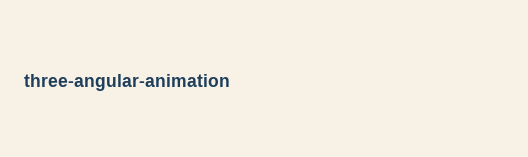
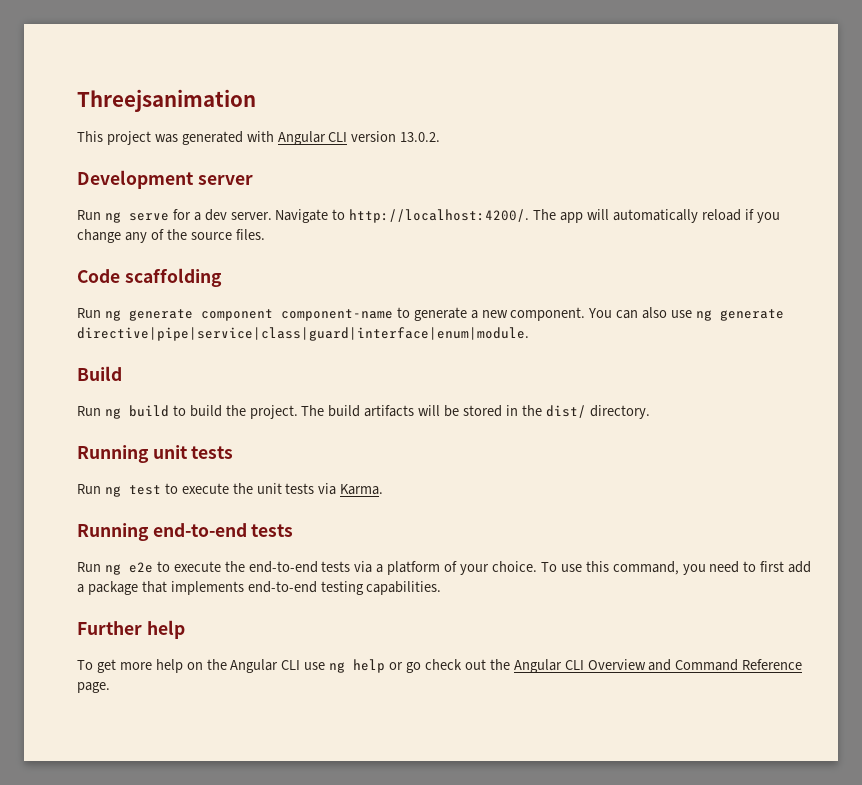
[24,74,230,91] three-angular-animation -> [77,89,256,112] [77,131,441,145] [77,170,253,189] [77,209,780,223] [77,229,265,243] [77,268,222,287] [77,307,785,321] [77,327,529,341] [77,366,122,381] [77,405,650,419] [77,445,234,463] [77,483,384,497] [77,523,294,541] [77,561,812,575] [77,581,442,595] [77,620,185,639] [77,659,803,673] [77,682,110,693] Threejsanimation // This project was generated with Angular CLI version 13.0.2. // Development server // Run ng serve for a dev server. Navigate to http://localhost:4200/. The app will automatically reload if you change any of the source files. // Code scaffolding // Run ng generate component component-name to generate a new component. You can also use ng generate directive|pipe|service|class|guard|interface|enum|module. // Build // Run ng build to build the project. The build artifacts will be stored in the dist/ directory. // Running unit tests // Run ng test to execute the unit tests via Karma. // Running end-to-end tests // Run ng e2e to execute the end-to-end tests via a platform of your choice. To use this command, you need to first add a package that implements end-to-end testing capabilities. // Further help // To get more help on the Angular CLI use ng help or go check out the Angular CLI Overview and Command Reference page.

